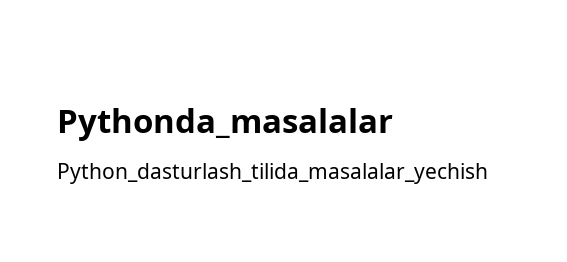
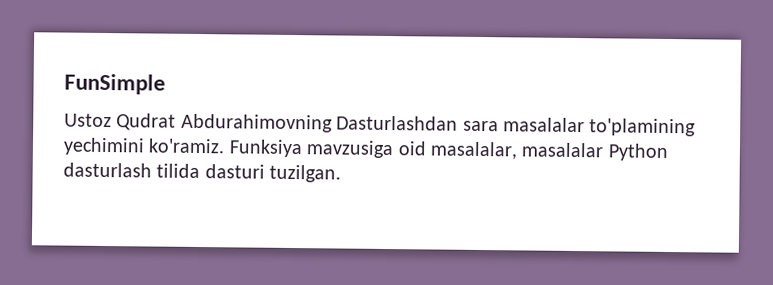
[57,108,393,141] [57,163,488,184] Pythonda_masalalar // Python_dasturlash_tilida_masalalar_yechish -> [64,73,166,95] [64,113,697,137] [63,137,669,161] [63,162,342,183] FunSimple // Ustoz Qudrat Abdurahimovning Dasturlashdan sara masalalar to'plamining yechimini ko'ramiz. Funksiya mavzusiga oid masalalar, masalalar Python dasturlash tilida dasturi tuzilgan.

